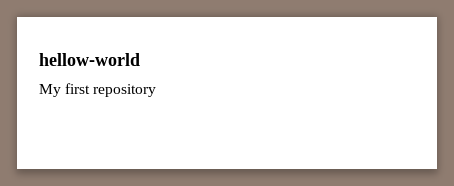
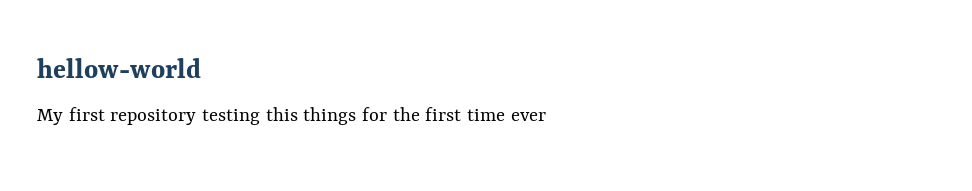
(157, 90) none -> [202,107,546,125] testing this things for the first time ever

